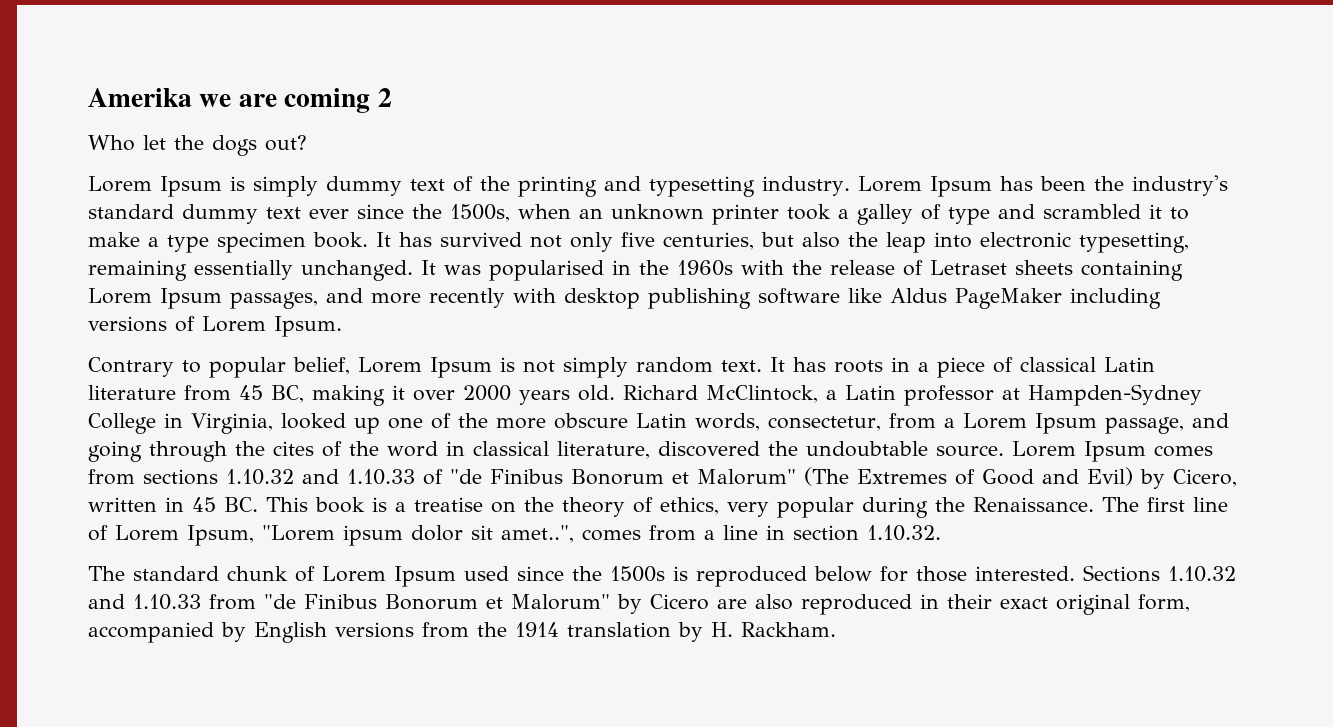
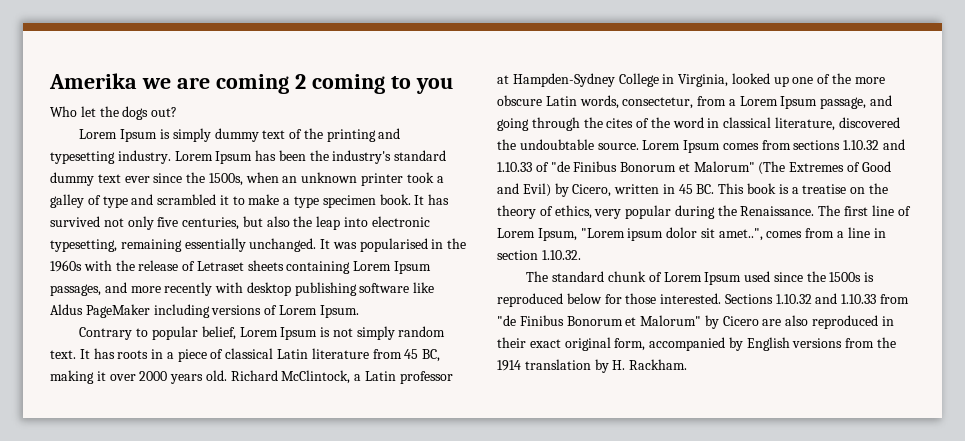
(392, 97) none -> [311,74,453,94] coming to you

